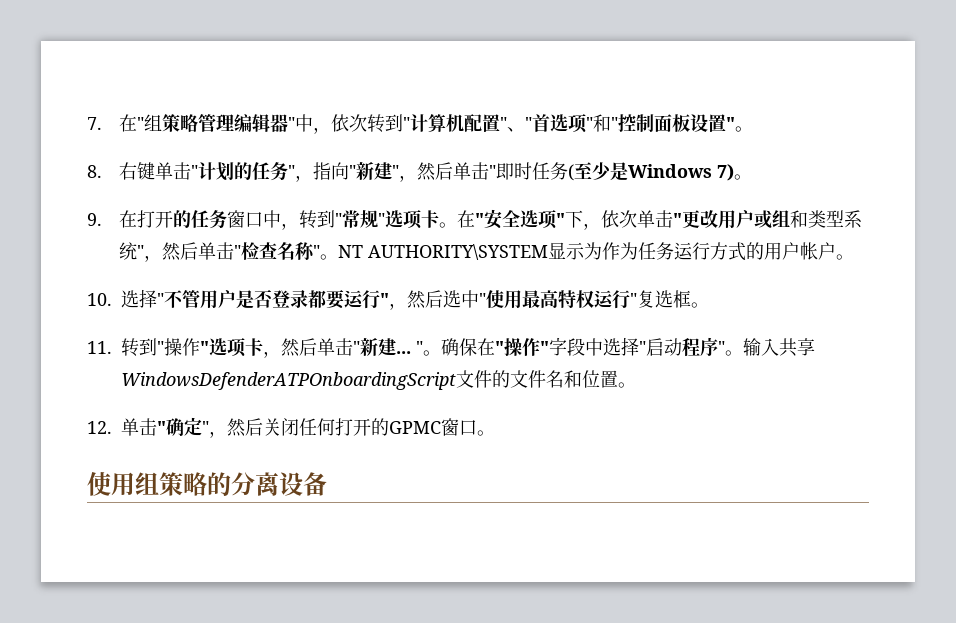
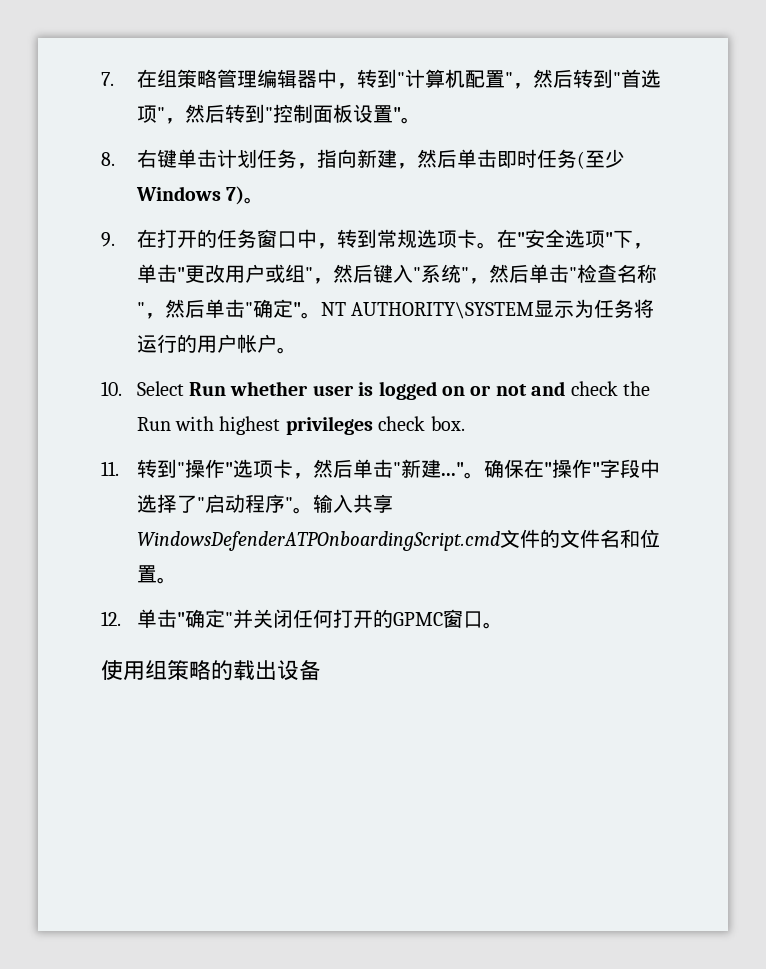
[137,117,145,130] " -> (157, 78) none
[288,114,368,134] "中，依次 -> [316,69,357,89] 中，
[507,127,526,132] 、 -> [512,69,613,89] ，然后转到
[593,114,612,132] 和 -> [164,104,265,124] ，然后转到
[191,162,497,182] "计划的任务"，指向"新建"，然后单击" -> [216,149,497,169] 计划任务，指向新建，然后单击
[610,162,629,181] 是 -> (625, 158) none
[335,210,386,228] "常规" -> [376,229,417,248] 常规
[601,210,638,228] 依次 -> (653, 246) none
[790,210,845,228] 和类型 -> [304,264,421,284] "，然后键入"
[320,242,855,261] [87,289,709,310] 。NT AUTHORITY\SYSTEM显示为作为任务运行方式的用户帐户。 // 10.选择"不管用户是否登录都要运行"，然后选中"使用最高特权运行"复选框。 -> [144,299,655,319] [136,334,297,354] [101,381,651,400] [136,416,465,435] ，然后单击"确定"。NT AUTHORITY\SYSTEM显示为任务将运行的用户帐户。 // 10. Select Run whether user is logged on or not and check the Run with highest privileges check box.
[396,341,423,354] ... " -> [440,462,464,476] ..."
(639, 346) none -> [176,495,197,513] 了
[121,372,456,390] WindowsDefenderATPOnboardingScript -> [136,531,500,551] WindowsDefenderATPOnboardingScript.cmd
[209,418,263,438] ，然后 -> [232,609,253,629] 并
[231,472,279,496] 分离 -> [233,660,277,681] 载出

